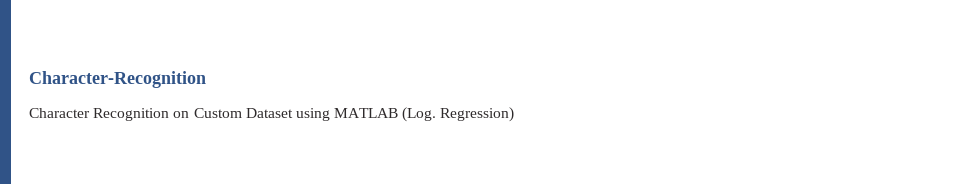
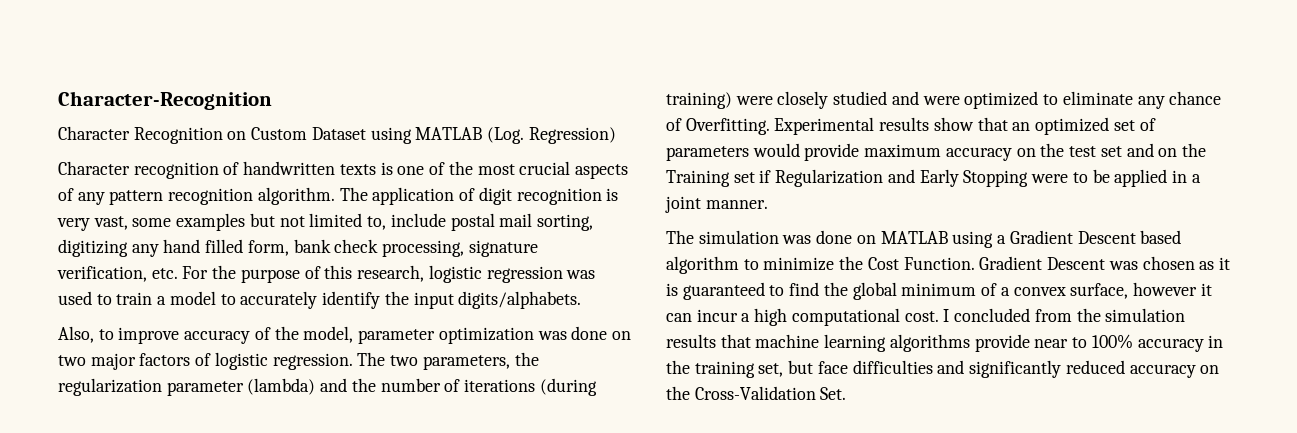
(515, 114) none -> [58,161,628,179] [58,187,619,205] [57,213,593,231] [58,239,538,257] [57,265,596,283] [58,291,582,309] [58,326,631,344] [58,352,539,370] [58,378,597,396] [666,91,1222,109] [666,117,1156,135] [666,143,1206,161] [666,169,1201,187] [665,196,768,213] [666,230,1182,248] [666,256,1230,274] [666,282,1212,300] [666,308,1186,326] [666,334,1224,352] [666,360,1220,378] [666,386,847,400] // Character recognition of handwritten texts is one of the most crucial aspects of any pattern recognition algorithm. The application of digit recognition is very vast, some examples but not limited to, include postal mail sorting, digitizing any hand filled form, bank check processing, signature verification, etc. For the purpose of this research, logistic regression was used to train a model to accurately identify the input digits/alphabets. // Also, to improve accuracy of the model, parameter optimization was done on two major factors of logistic regression. The two parameters, the regularization parameter (lambda) and the number of iterations (during training) were closely studied and were optimized to eliminate any chance of Overfitting. Experimental results show that an optimized set of parameters would provide maximum accuracy on the test set and on the Training set if Regularization and Early Stopping were to be applied in a joint manner. // The simulation was done on MATLAB using a Gradient Descent based algorithm to minimize the Cost Function. Gradient Descent was chosen as it is guaranteed to find the global minimum of a convex surface, however it can incur a high computational cost. I concluded from the simulation results that machine learning algorithms provide near to 100% accuracy in the training set, but face difficulties and significantly reduced accuracy on the Cross-Validation Set.

